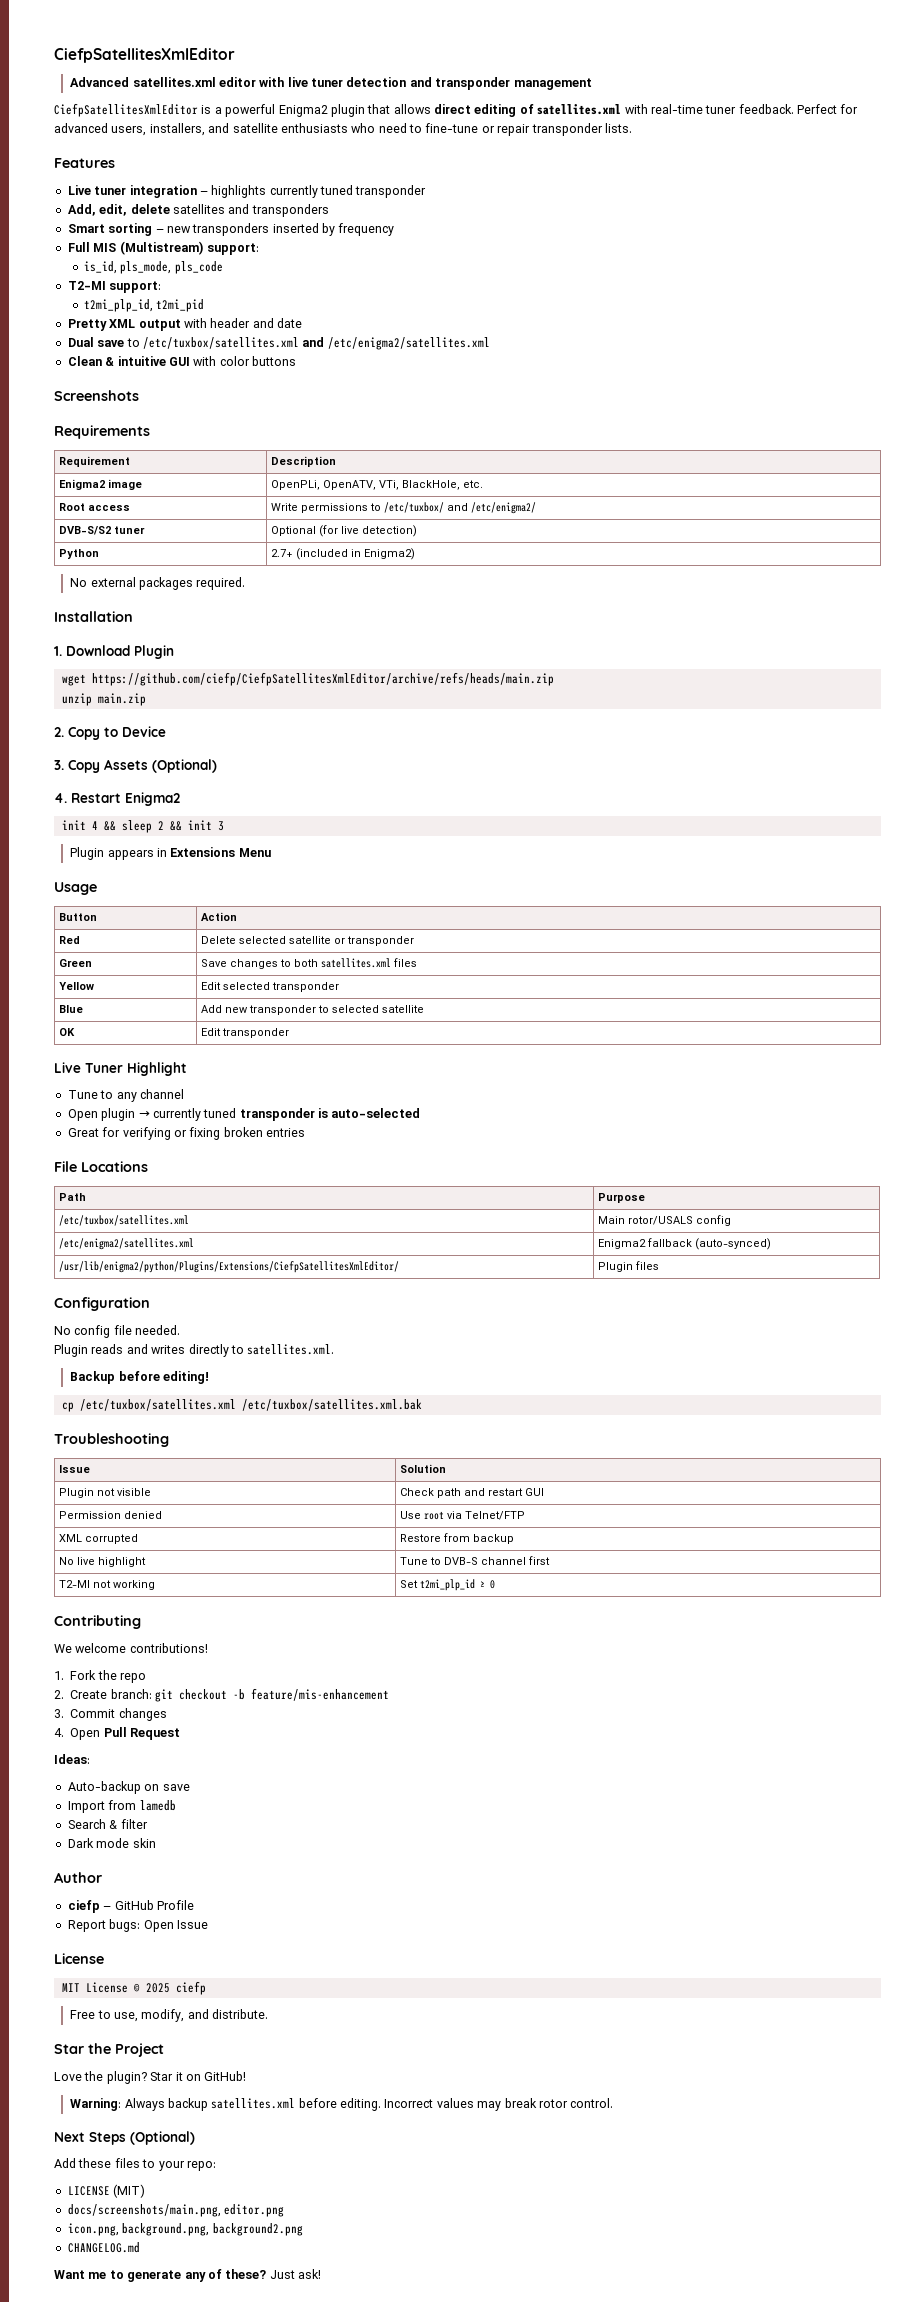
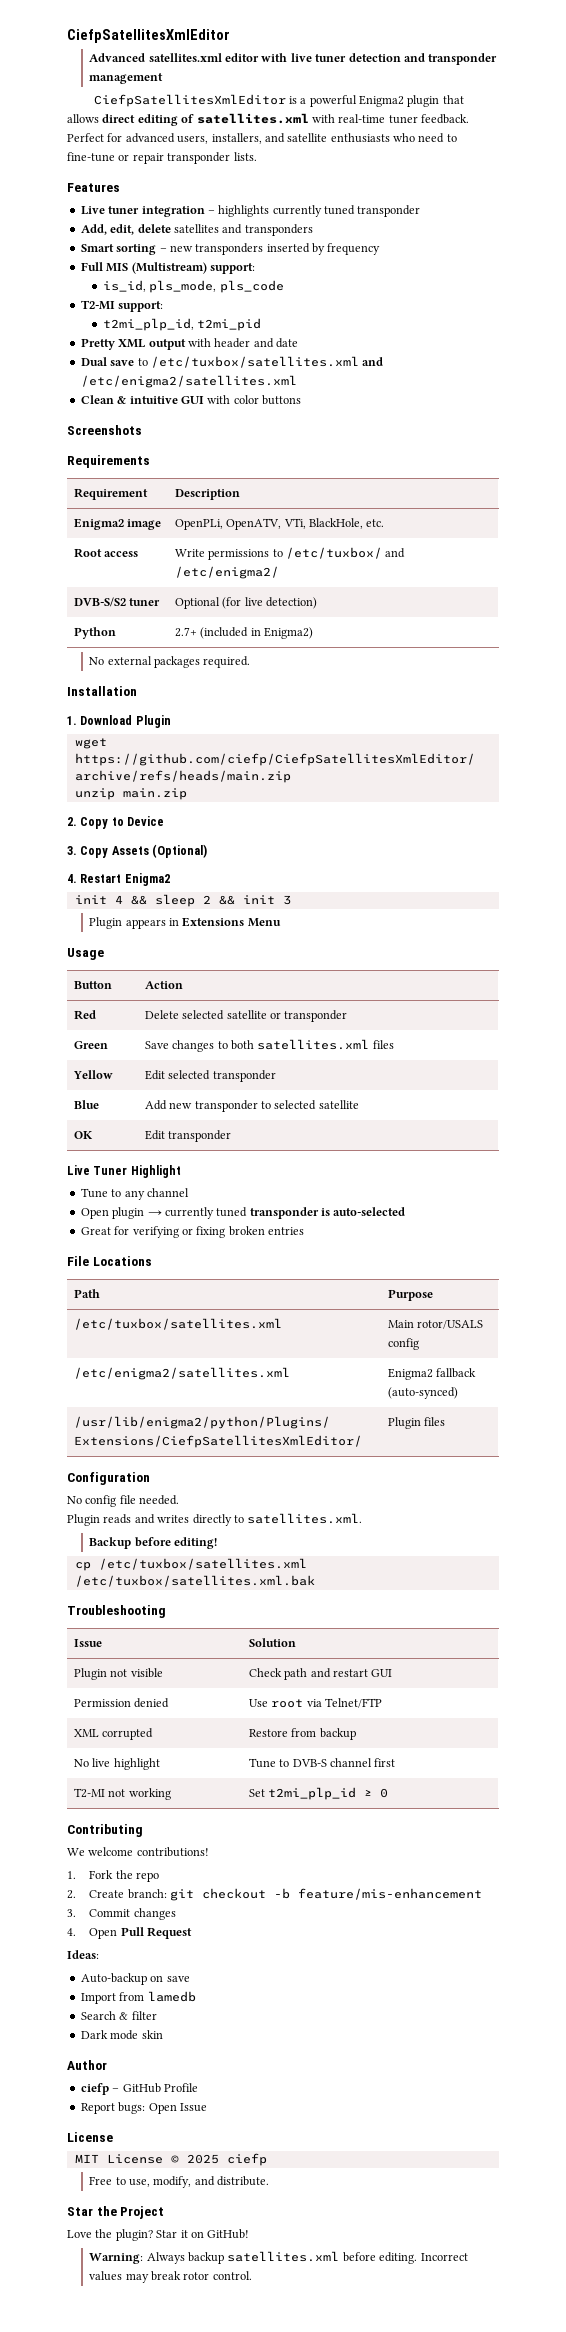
[54,2131,195,2145] [54,2158,216,2171] [67,2184,146,2198] [67,2204,285,2217] [67,2223,303,2236] [67,2242,140,2253] [54,2269,321,2282] // Next Steps (Optional) // Add these files to your repo: // LICENSE (MIT) // docs/screenshots/main.png, editor.png // icon.png, background.png, background2.png // CHANGELOG.md // Want me to generate any of these? Just ask! -> (252, 2275) none

